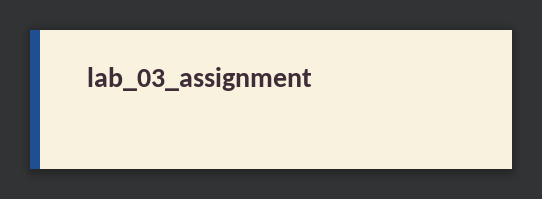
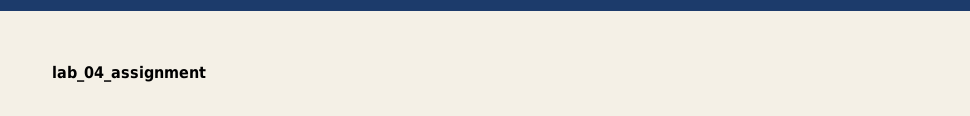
[87,67,312,91] lab_03_assignment -> [52,65,206,82] lab_04_assignment

